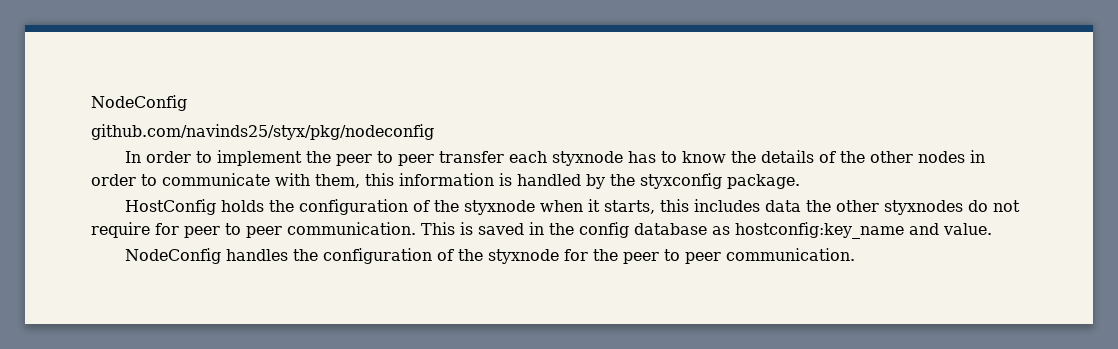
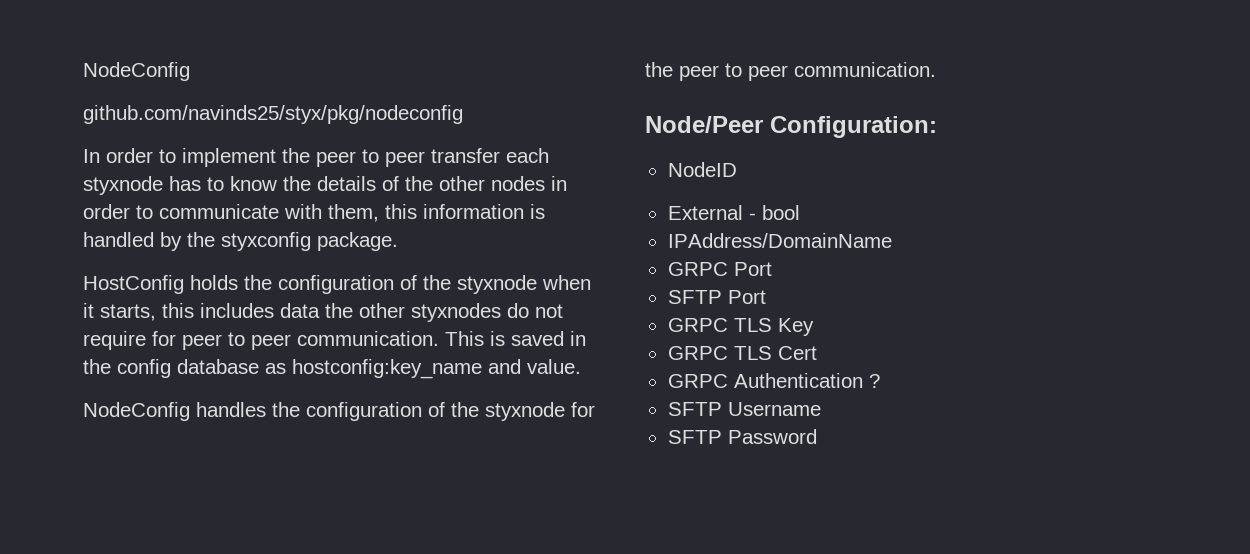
(855, 254) none -> [645,116,937,138] [667,162,737,177] [667,205,800,220] [667,233,892,248] [667,262,772,276] [667,290,766,304] [667,318,814,336] [667,346,817,360] [667,373,880,388] [667,402,821,416] [667,429,817,444] // Node/Peer Configuration: // NodeID // External - bool // IPAddress/DomainName // GRPC Port // SFTP Port // GRPC TLS Key // GRPC TLS Cert // GRPC Authentication ? // SFTP Username // SFTP Password

